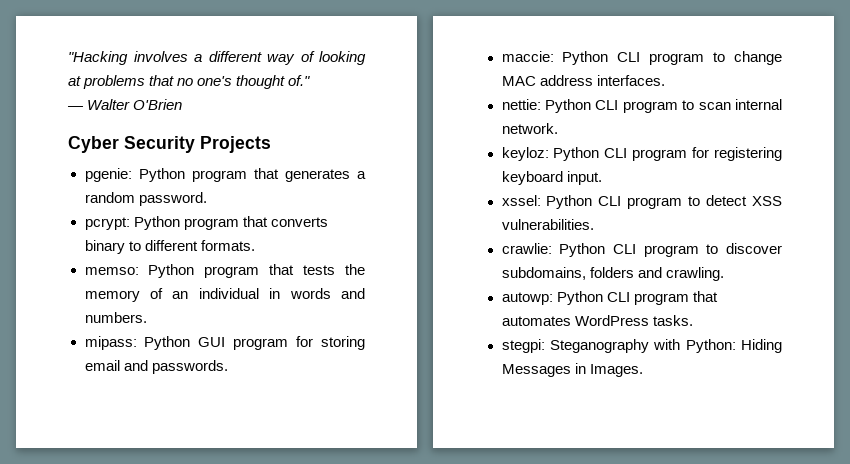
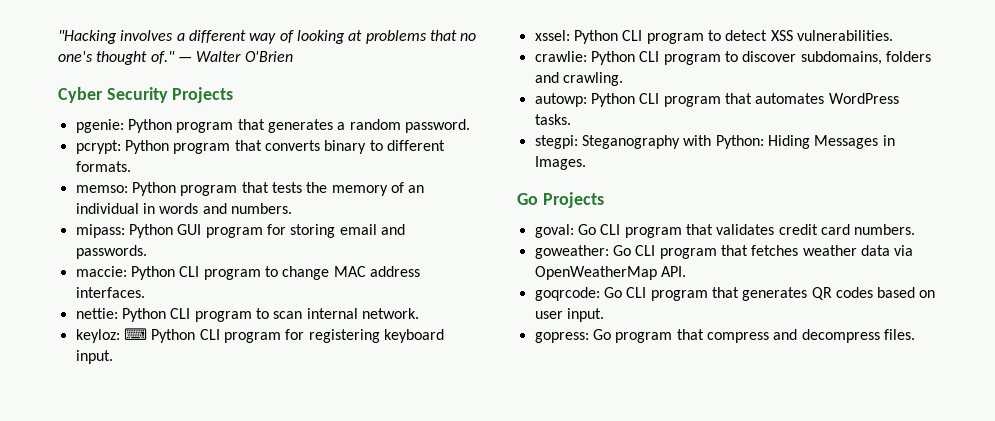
(311, 80) // -> (175, 57) none
(549, 154) none -> [123,328,147,340] ⌨
(643, 370) none -> [517,192,604,208] [534,224,916,238] [534,245,914,259] [534,266,686,280] [534,287,936,301] [534,308,604,322] [534,329,915,343] // Go Projects // goval: Go CLI program that validates credit card numbers. // goweather: Go CLI program that fetches weather data via OpenWeatherMap API. // goqrcode: Go CLI program that generates QR codes based on user input. // gopress: Go program that compress and decompress files.

